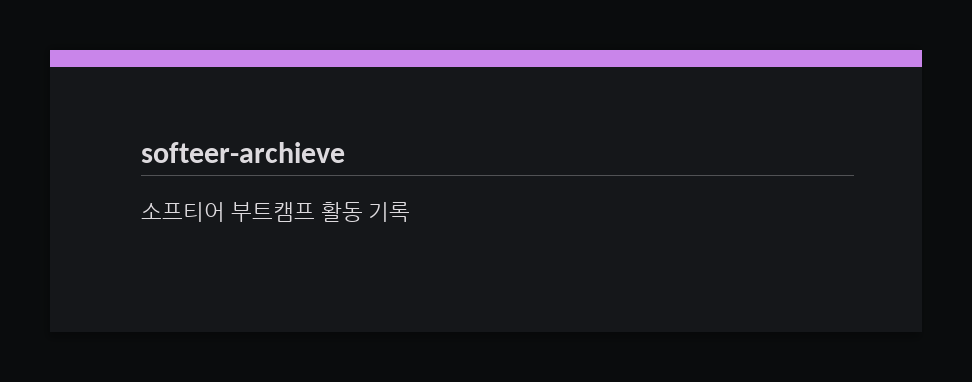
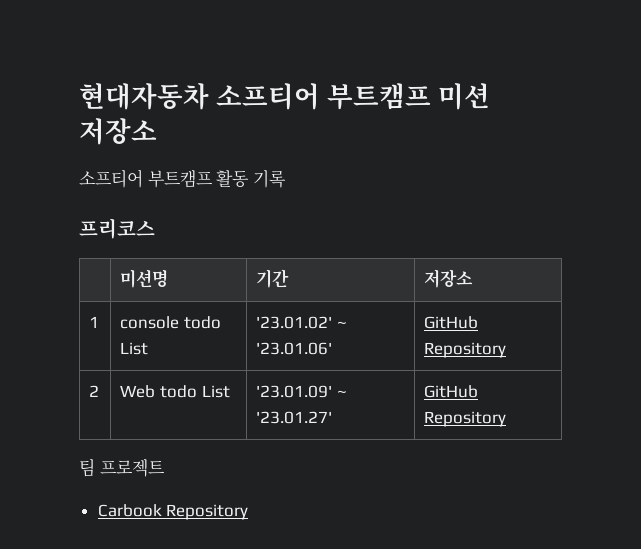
[141,142,345,163] softeer-archieve -> [79,83,491,110] [79,118,157,145] 현대자동차 소프티어 부트캠프 미션 저장소
(411, 212) none -> [79,218,155,239] [120,269,169,288] [256,269,290,288] [424,269,474,288] [89,316,100,328] [120,316,222,329] [120,342,149,355] [256,316,348,329] [256,342,333,355] [424,316,479,329] [424,342,507,358] [89,385,100,397] [120,385,230,398] [256,385,348,398] [256,411,333,424] [424,385,479,398] [424,411,507,427] [79,458,165,477] [97,504,249,520] // 프리코스 // | 미션명 | 기간 | 저장소 // 1 | console todo List | '23.01.02' ~ '23.01.06' | GitHub Repository // 2 | Web todo List | '23.01.09' ~ '23.01.27' | GitHub Repository // 팀 프로젝트 // Carbook Repository

